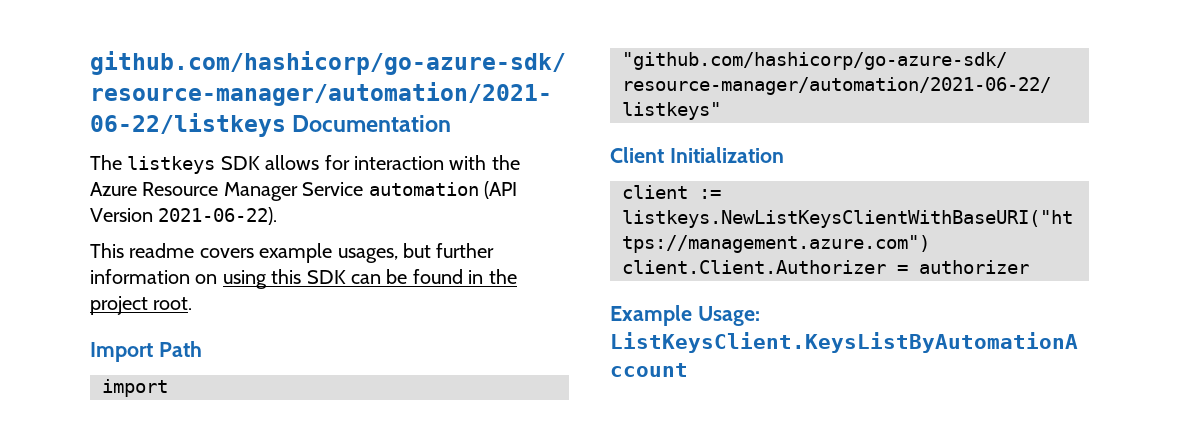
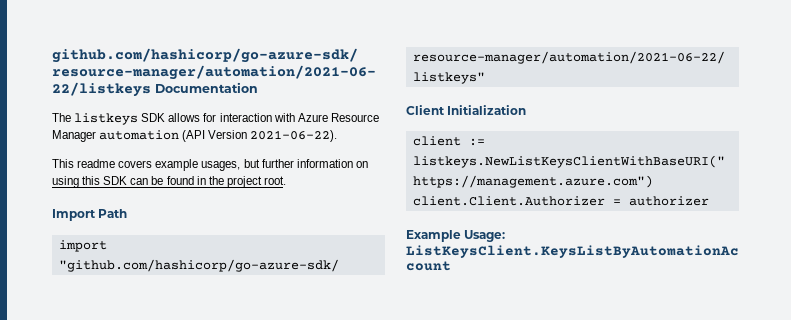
[491,155,520,170] the -> (295, 117) none
[302,182,364,196] Service -> (96, 136) none

